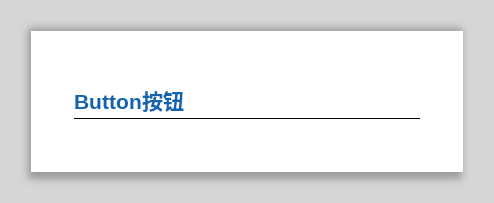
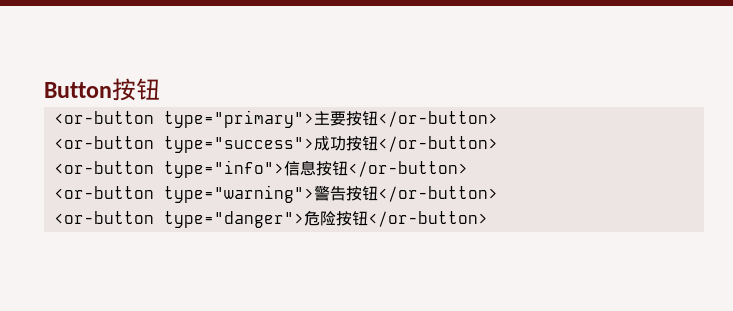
(184, 101) none -> [54,110,499,128] [54,136,499,153] [54,160,469,178] [54,185,499,203] [54,210,489,228] // <or-button type="primary">主要按钮</or-button> // <or-button type="success">成功按钮</or-button> // <or-button type="info">信息按钮</or-button> // <or-button type="warning">警告按钮</or-button> // <or-button type="danger">危险按钮</or-button>

